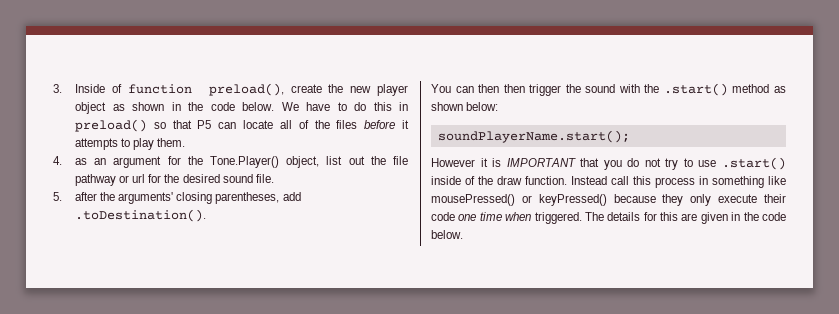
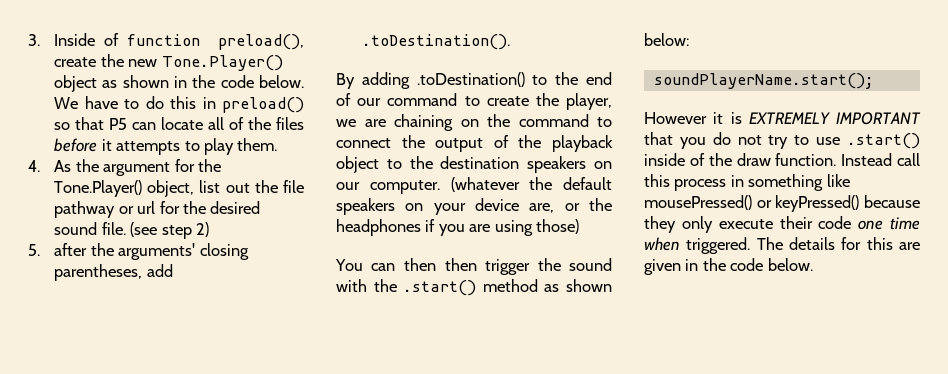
[377,84,408,96] player -> [161,55,283,71] Tone.Player()
[74,158,107,165] as an -> [54,159,99,172] As the
(274, 178) none -> [130,222,209,239] (see step 2)
(206, 215) none -> [336,72,612,89] [336,93,612,110] [336,114,612,131] [336,135,613,152] [336,156,612,173] [336,177,612,194] [336,198,612,215] [336,219,580,236] // By adding .toDestination() to the end of our command to create the player, we are chaining on the command to connect the output of the playback object to the destination speakers on our computer. (whatever the default speakers on your device are, or the headphones if you are using those)
(502, 162) none -> [748,112,830,124] EXTREMELY

